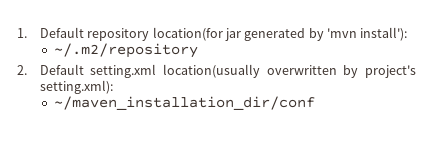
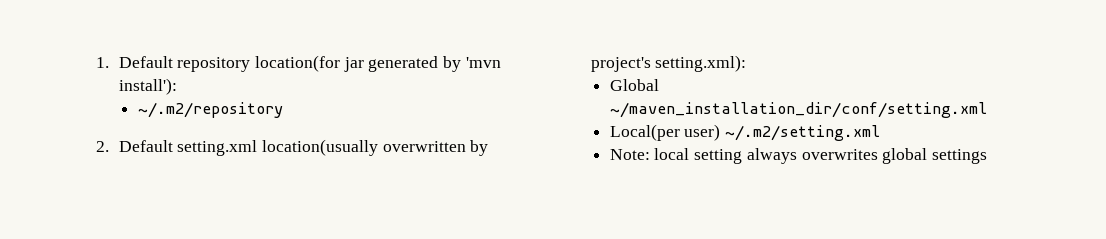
[53,96,315,110] ~/maven_installation_dir/conf -> [609,79,659,91] [609,102,987,118] [609,124,881,141] [609,148,988,164] Global ~/maven_installation_dir/conf/setting.xml // Local(per user) ~/.m2/setting.xml // Note: local setting always overwrites global settings

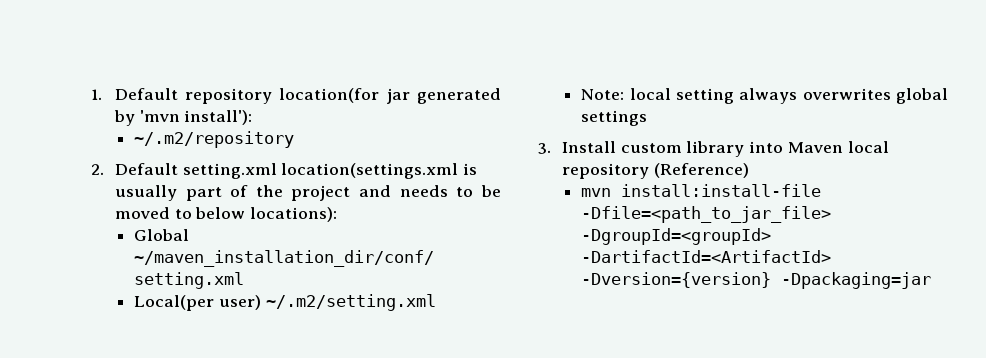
[261,139,489,156] [590,55,747,72] location(usually overwritten by project's setting.xml): -> [281,163,478,179] [114,185,501,201] [114,207,338,222] location(settings.xml is usually part of the project and needs to be moved to below locations):
(988, 156) none -> [538,141,889,157] [561,163,749,179] [581,184,822,197] [581,206,832,223] [581,228,772,245] [581,250,832,263] [581,272,932,289] // 3. Install custom library into Maven local repository (Reference) // mvn install:install-file -Dfile=<path_to_jar_file> -DgroupId=<groupId> -DartifactId=<ArtifactId> -Dversion={version} -Dpackaging=jar

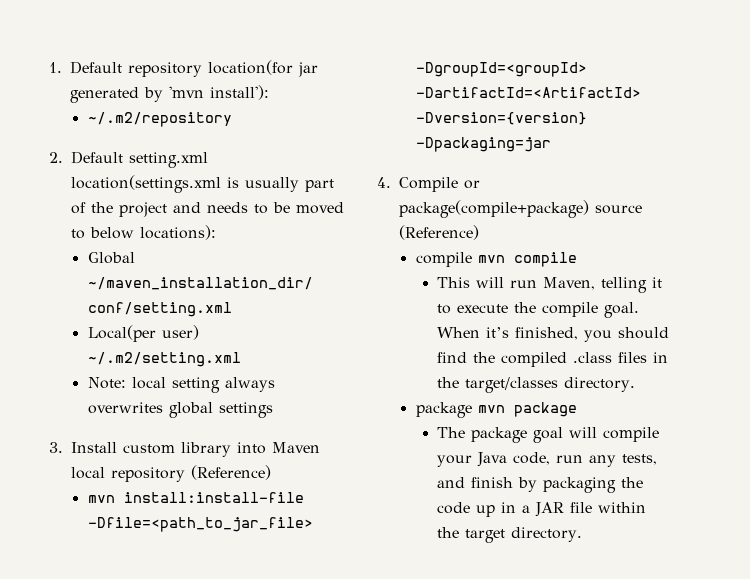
(932, 280) none -> [377,177,480,192] [399,200,642,218] [399,225,479,240] [415,252,577,267] [437,277,663,293] [437,302,640,318] [437,327,670,342] [437,352,669,367] [437,377,636,393] [415,402,577,418] [437,427,660,443] [437,452,658,467] [437,477,644,493] [437,502,647,517] [437,527,583,543] // 4. Compile or package(compile+package) source (Reference) // compile mvn compile // This will run Maven, telling it to execute the compile goal. When it’s finished, you should find the compiled .class files in the target/classes directory. // package mvn package // The package goal will compile your Java code, run any tests, and finish by packaging the code up in a JAR file within the target directory.

